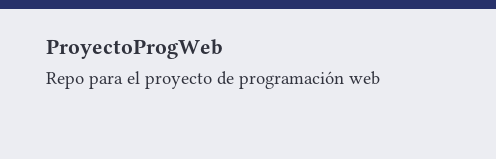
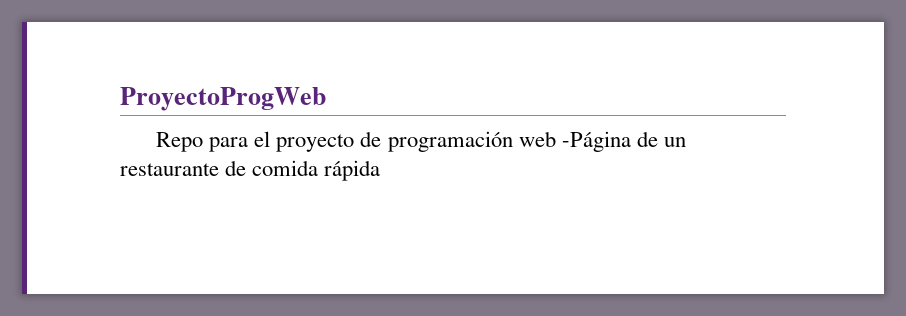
(380, 78) none -> [561,131,686,152] [120,160,381,181] -Página de un restaurante de comida rápida

